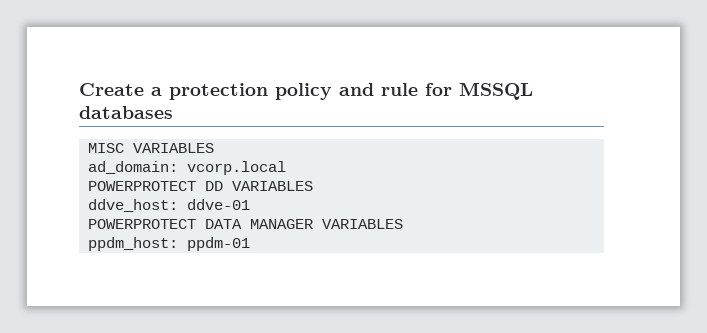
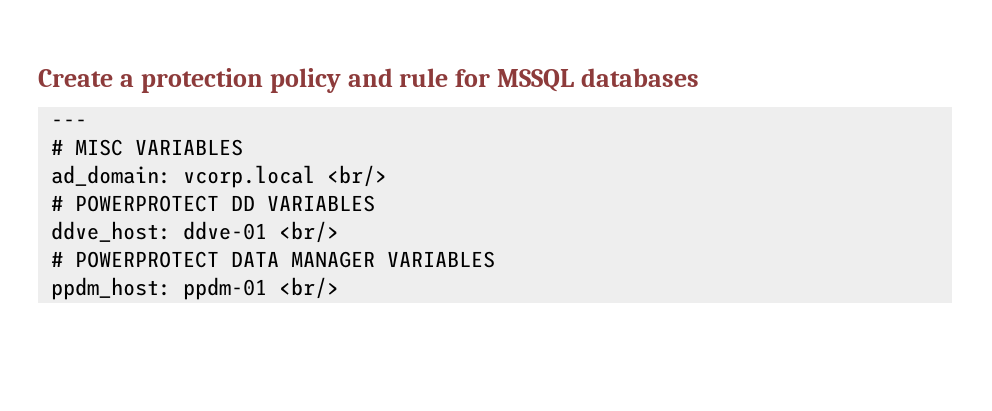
(173, 112) none -> [51,119,88,127] [51,139,64,155] --- // #
(286, 168) // -> [327,165,388,187] [51,195,64,211] <br/> // #
(250, 204) // -> [279,221,340,243] [51,251,64,267] <br/> // #
(250, 244) none -> [279,277,340,299] <br/>

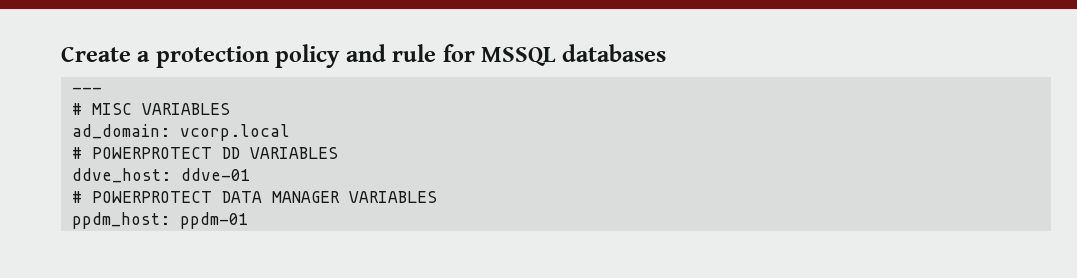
[327,165,388,187] <br/> -> (290, 132) none
[279,221,340,243] <br/> -> (251, 174) none
[279,277,340,299] <br/> -> (249, 220) none

